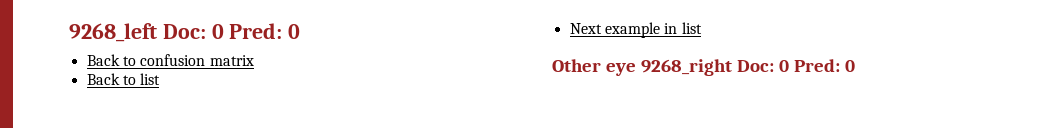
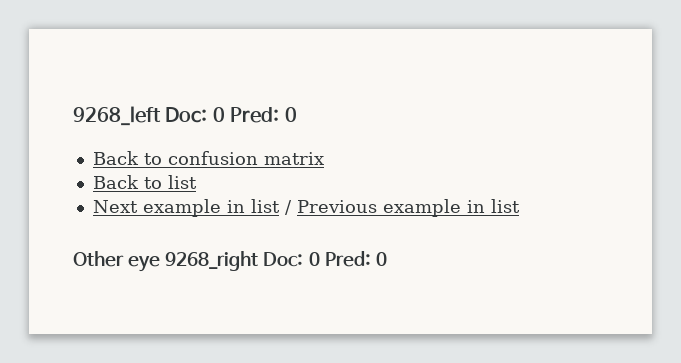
(702, 28) none -> [284,199,520,217] / Previous example in list

